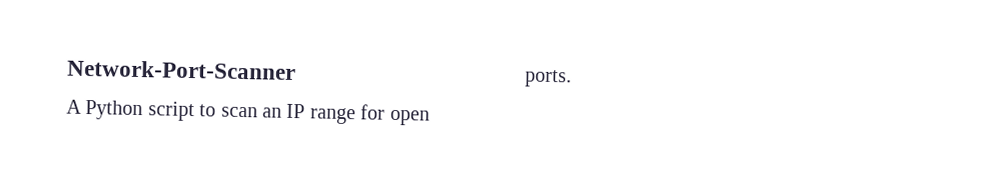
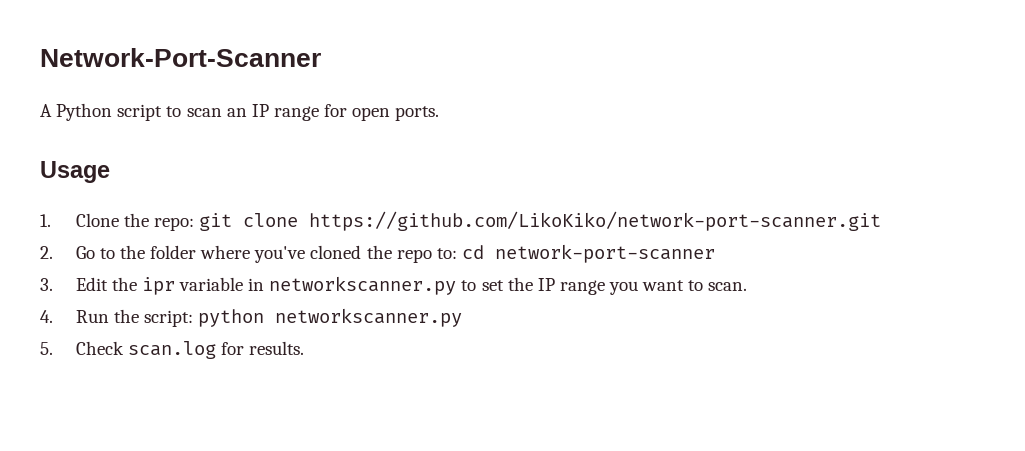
(572, 78) none -> [40,161,110,183] [40,211,882,231] [40,244,715,263] [40,276,748,295] [40,308,463,327] [40,341,305,359] // Usage // 1. Clone the repo: git clone https://github.com/LikoKiko/network-port-scanner.git // 2. Go to the folder where you've cloned the repo to: cd network-port-scanner // 3. Edit the ipr variable in networkscanner.py to set the IP range you want to scan. // 4. Run the script: python networkscanner.py // 5. Check scan.log for results.

